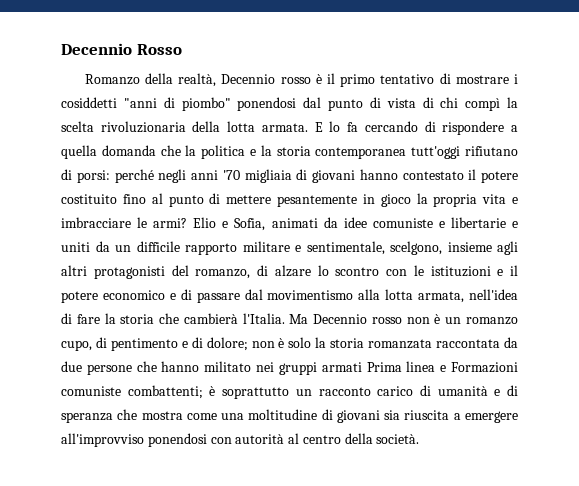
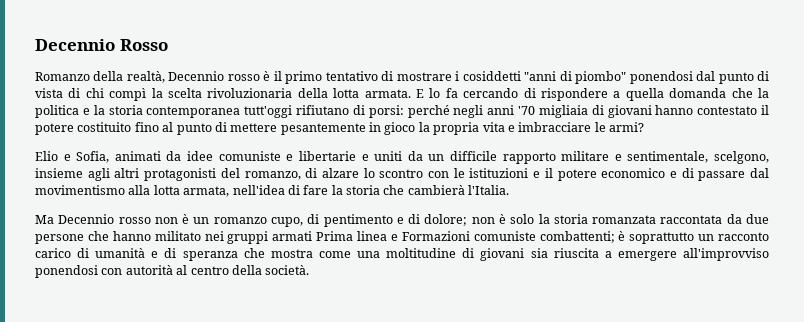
(188, 223) none -> (644, 127) //
(285, 318) none -> (510, 190) //

